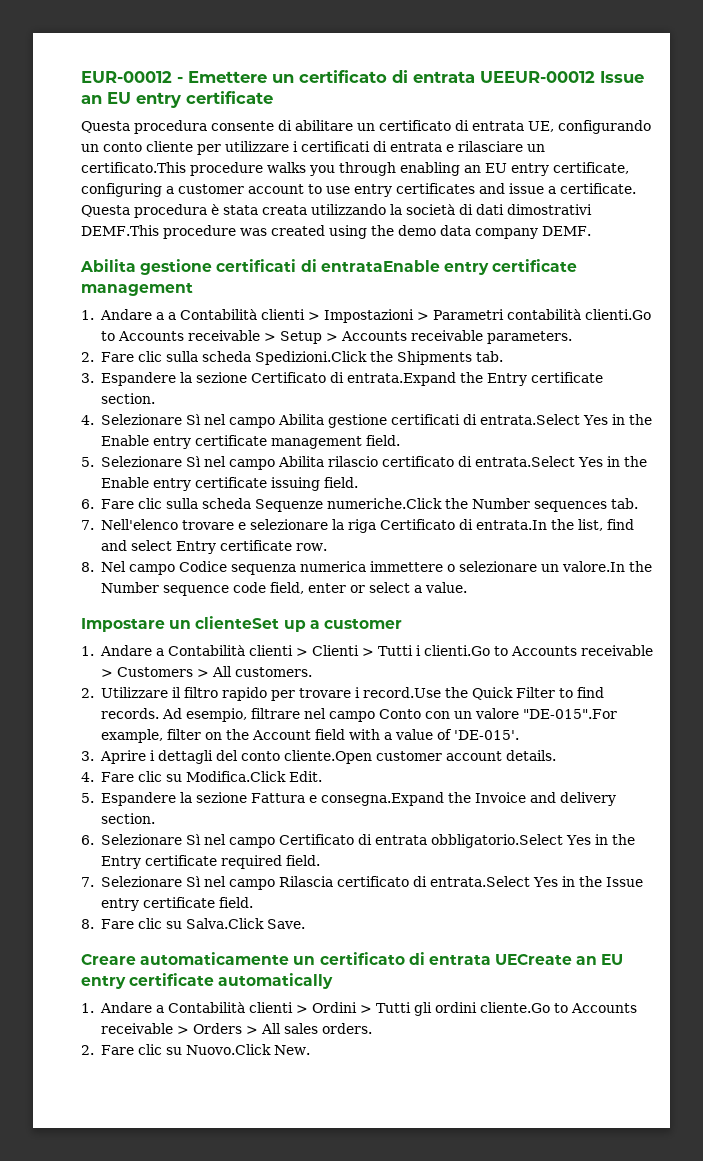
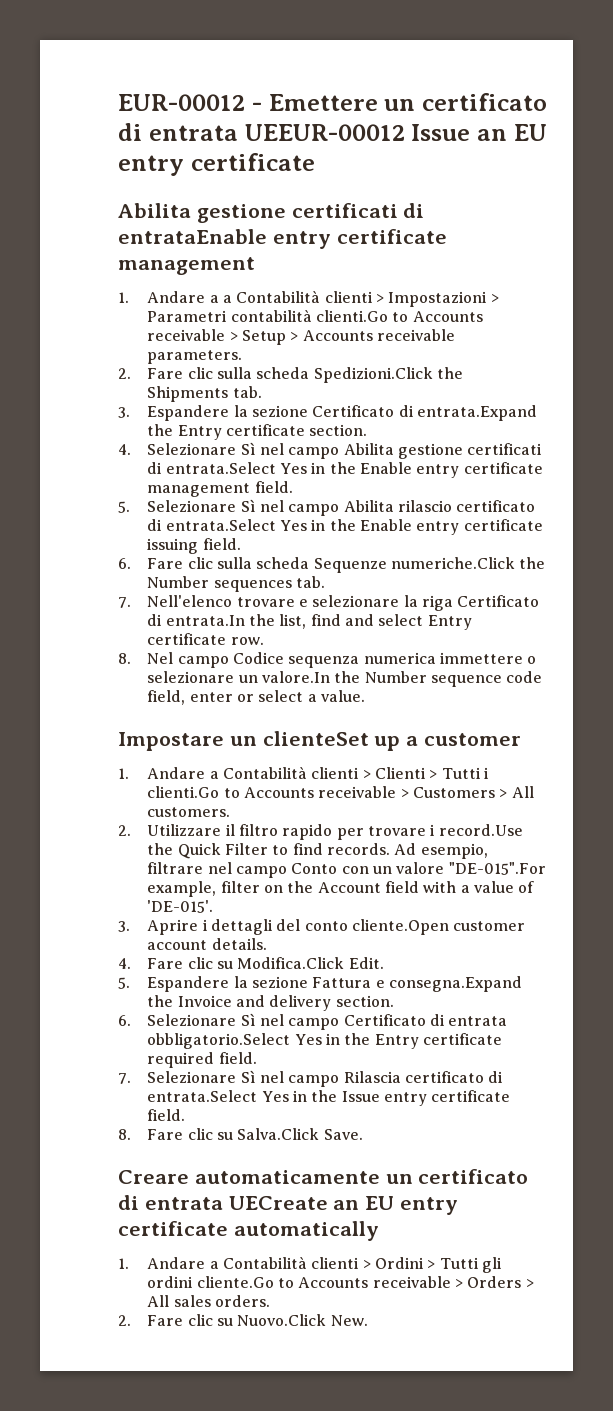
[81,120,651,134] [81,141,545,155] [81,162,629,176] [81,183,636,197] [81,204,592,218] [81,225,591,239] // Questa procedura consente di abilitare un certificato di entrata UE, configurando un conto cliente per utilizzare i certificati di entrata e rilasciare un certificato.This procedure walks you through enabling an EU entry certificate, configuring a customer account to use entry certificates and issue a certificate. Questa procedura è stata creata utilizzando la società di dati dimostrativi DEMF.This procedure was created using the demo data company DEMF. -> (315, 162) none

